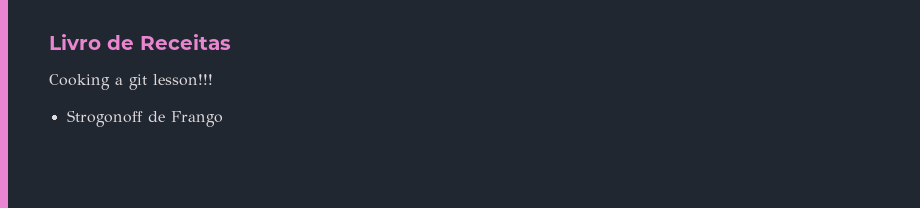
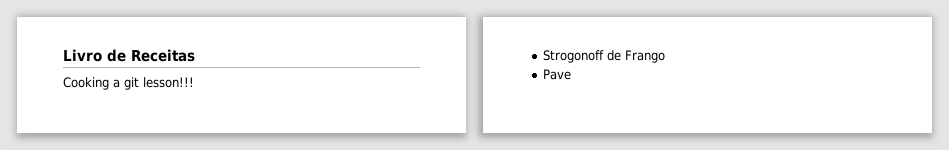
(223, 119) none -> [542,69,571,80] // Pave

